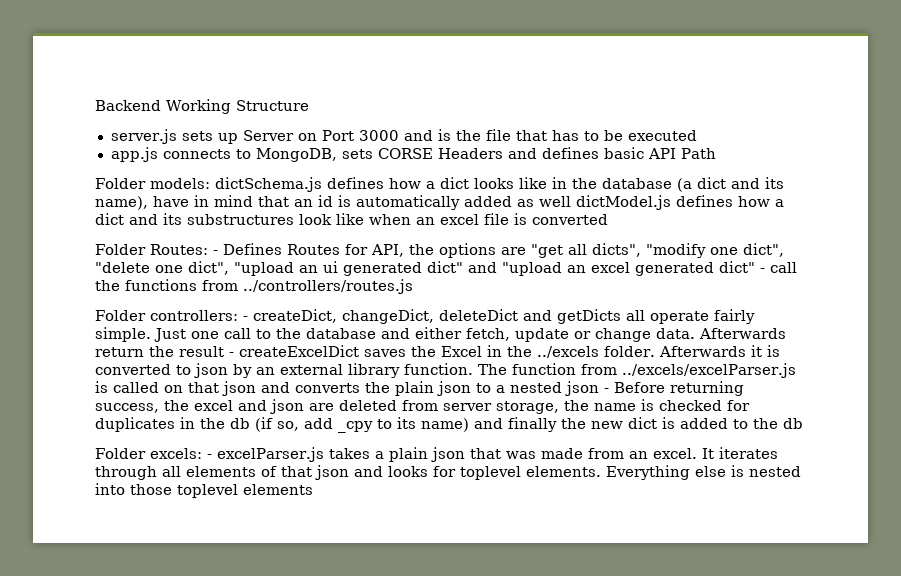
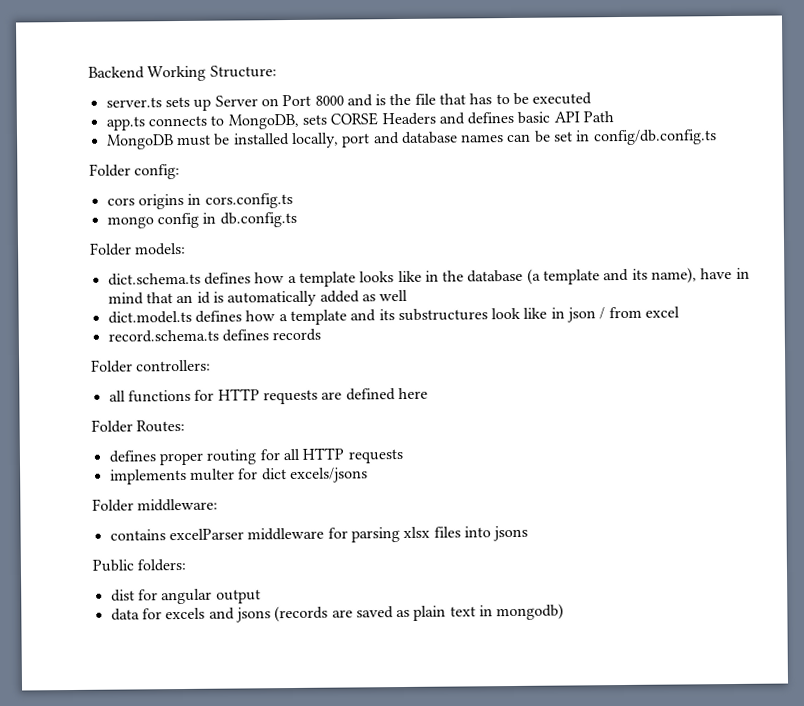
[235,100,309,111] [110,129,177,144] Structure // server.js -> [209,65,277,78] [105,97,162,108] Structure: // server.ts
[358,130,399,141] 3000 -> [314,95,344,106] 8000
[110,147,158,162] app.js -> [105,116,145,131] app.ts
(716, 153) none -> [106,129,717,150] [89,163,181,180] [106,192,293,210] [106,211,297,229] // MongoDB must be installed locally, port and database names can be set in config/db.config.ts // Folder config: // cors origins in cors.config.ts // mongo config in db.config.ts
[215,177,469,192] dictSchema.js defines how a dict -> [107,271,356,287] // dict.schema.ts defines how a template
[697,177,726,189] dict -> [543,269,601,285] template
[576,195,784,210] [95,213,124,225] dictModel.js defines how a dict -> [107,309,347,326] // dict.model.ts defines how a template
[369,213,608,225] [95,243,784,258] [95,261,797,276] [95,279,413,294] [95,309,755,324] [95,327,786,342] [95,345,780,358] [95,363,796,378] [95,381,744,396] [95,399,750,414] [95,417,803,433] [95,447,778,462] [95,465,801,480] [95,483,313,498] when an excel file is converted // Folder Routes: - Defines Routes for API, the options are "get all dicts", "modify one dict", "delete one dict", "upload an ui generated dict" and "upload an excel generated dict" - call the functions from ../controllers/routes.js // Folder controllers: - createDict, changeDict, deleteDict and getDicts all operate fairly simple. Just one call to the database and either fetch, update or change data. Afterwards return the result - createExcelDict saves the Excel in the ../excels folder. Afterwards it is converted to json by an external library function. The function from ../excels/excelParser.js is called on that json and converts the plain json to a nested json - Before returning success, the excel and json are deleted from server storage, the name is checked for duplicates in the db (if so, add _cpy to its name) and finally the new dict is added to the db // Folder excels: - excelParser.js takes a plain json that was made from an excel. It iterates through all elements of that json and looks for toplevel elements. Everything else is nested into those toplevel elements -> [550,306,681,323] [107,328,322,343] [91,359,212,373] [108,387,428,405] [91,419,186,433] [108,447,403,466] [109,467,368,485] [92,498,219,512] [109,525,529,543] [92,558,187,572] [110,588,261,605] [110,603,565,623] in json / from excel // record.schema.ts defines records // Folder controllers: // all functions for HTTP requests are defined here // Folder Routes: // defines proper routing for all HTTP requests // implements multer for dict excels/jsons // Folder middleware: // contains excelParser middleware for parsing xlsx files into jsons // Public folders: // dist for angular output // data for excels and jsons (records are saved as plain text in mongodb)

